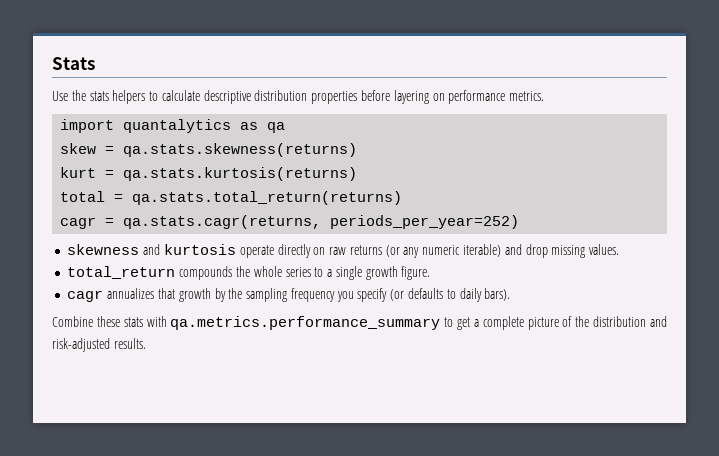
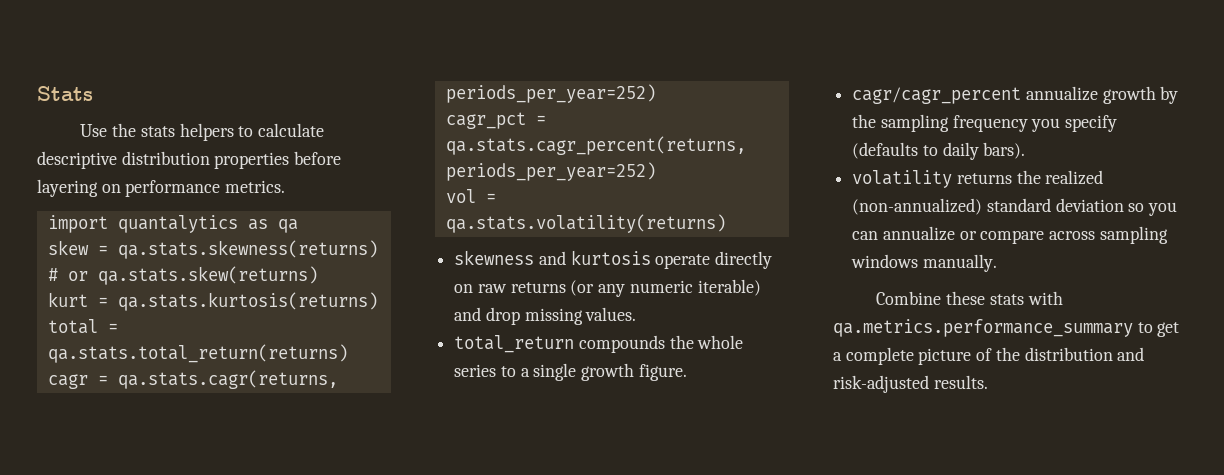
(358, 150) none -> [47,266,318,285] # or qa.stats.skew(returns)
(520, 222) none -> [445,112,546,129] [445,136,746,155] [445,162,656,181] [445,189,496,203] [445,214,726,233] // cagr_pct = qa.stats.cagr_percent(returns, periods_per_year=252) // vol = qa.stats.volatility(returns)
[67,288,175,302] cagr annualizes that -> [852,86,1098,104] cagr/cagr_percent annualize
[390,288,443,301] (or defaults -> [852,142,919,159] (defaults
(511, 294) none -> [852,170,1104,188] [852,198,1178,216] [852,226,1168,244] [851,254,997,272] // volatility returns the realized (non-annualized) standard deviation so you can annualize or compare across sampling windows manually.

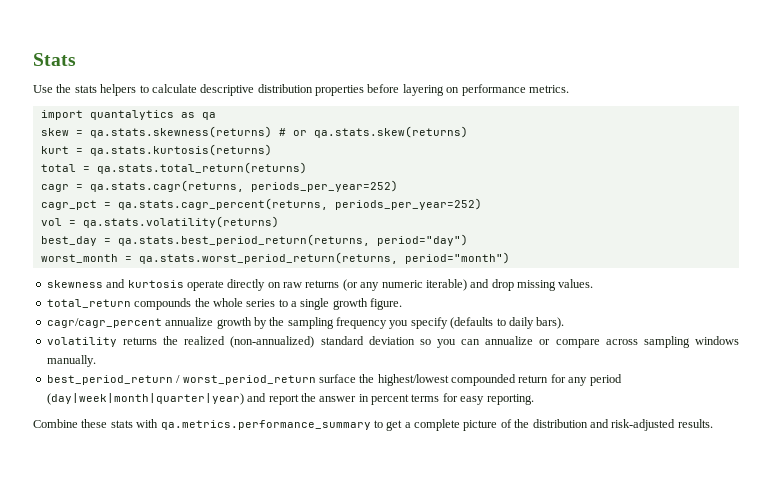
(726, 223) none -> [40,234,468,246] [40,252,510,264] // best_day = qa.stats.best_period_return(returns, period="day") // worst_month = qa.stats.worst_period_return(returns, period="month")
(997, 263) none -> [46,374,622,386] [46,393,534,405] // best_period_return / worst_period_return surface the highest/lowest compounded return for any period (day|week|month|quarter|year) and report the answer in percent terms for easy reporting.

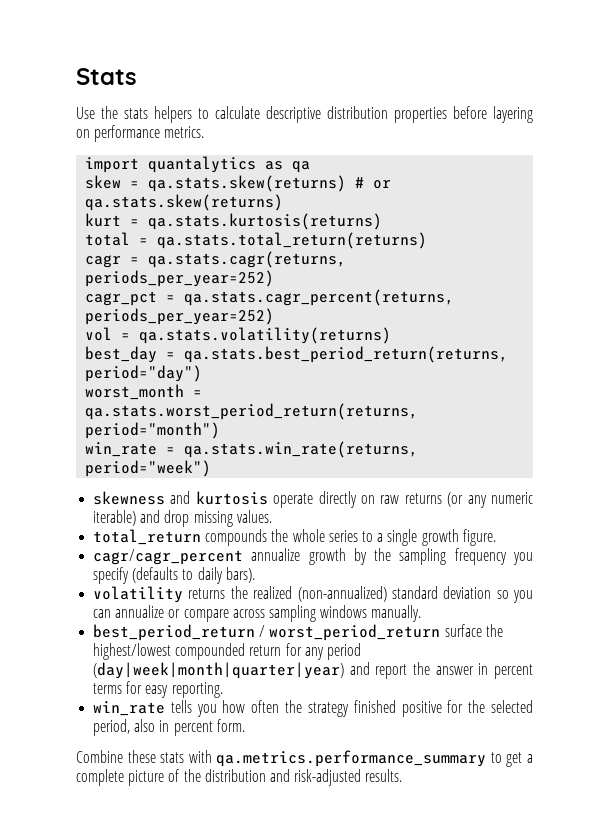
[89,126,272,138] qa.stats.skewness(returns) -> [148,175,347,192] qa.stats.skew(returns)
(510, 258) none -> [85,441,419,458] [85,460,212,477] // win_rate = qa.stats.win_rate(returns, period="week")
(534, 399) none -> [93,700,533,717] [93,719,245,736] // win_rate tells you how often the strategy finished positive for the selected period, also in percent form.

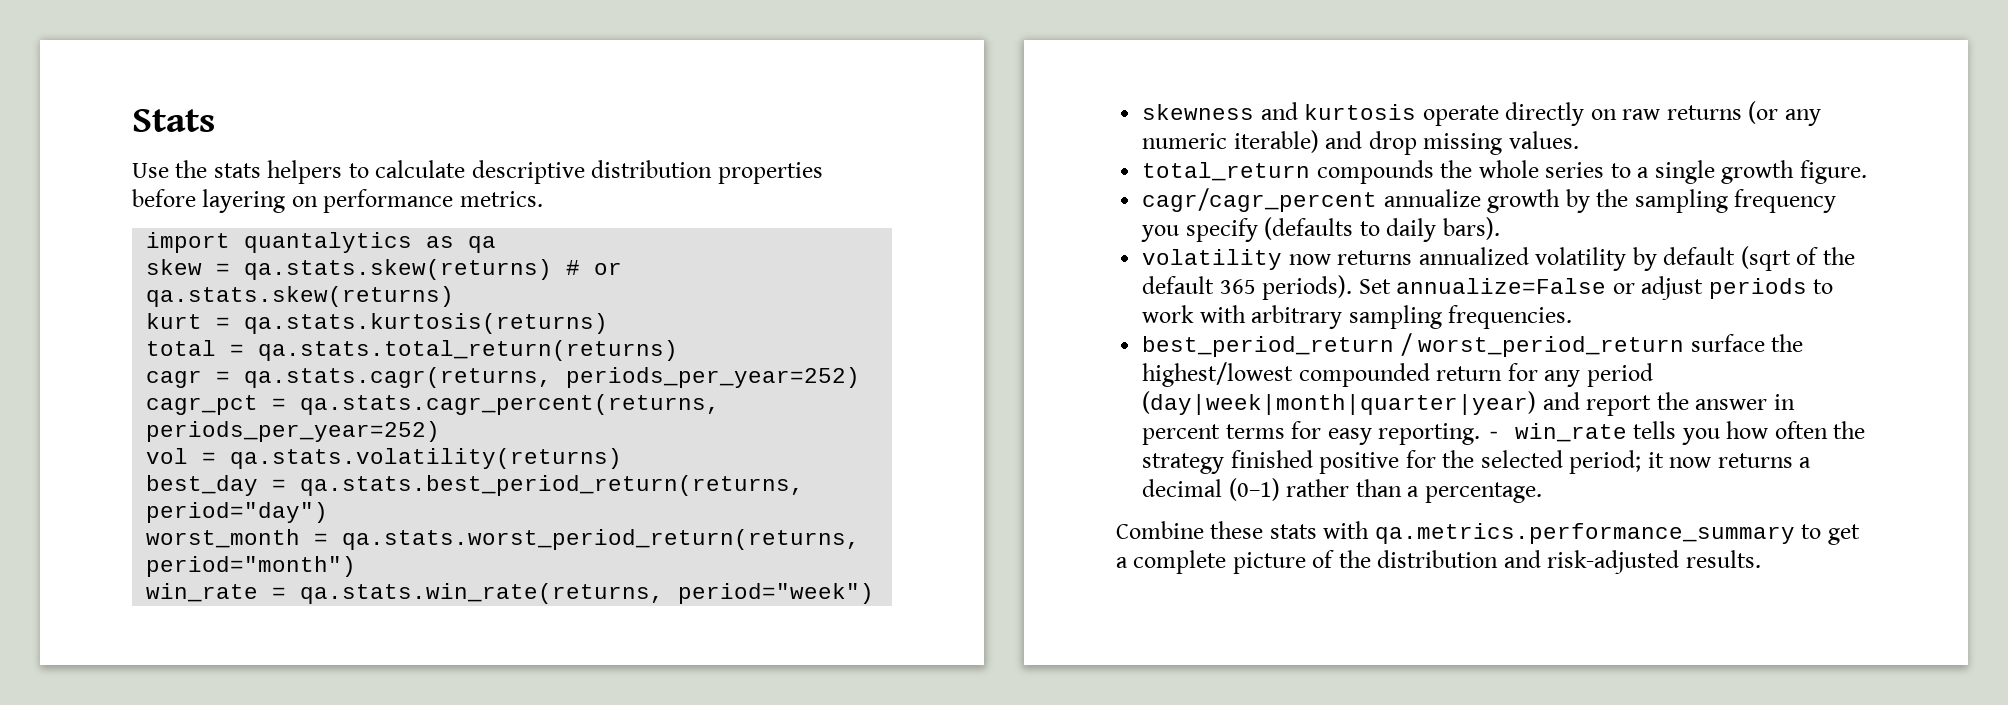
[188,586,533,603] [93,605,422,622] returns the realized (non-annualized) standard deviation so you can annualize or compare across sampling windows manually. -> [1288,246,1855,271] [1142,275,1834,300] [1142,305,1573,329] now returns annualized volatility by default (sqrt of the default 365 periods). Set annualize=False or adjust periods to work with arbitrary sampling frequencies.
(223, 690) // -> [1486,431,1501,439] -
[93,719,245,736] period, also in percent form. -> [1569,450,1812,474] [1142,478,1542,503] period; it now returns a decimal (0–1) rather than a percentage.

